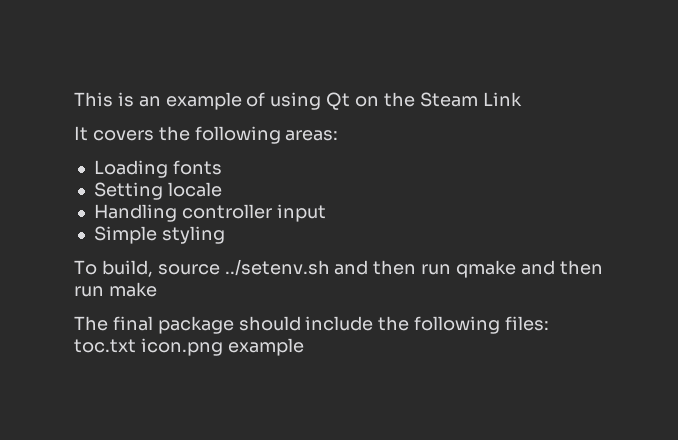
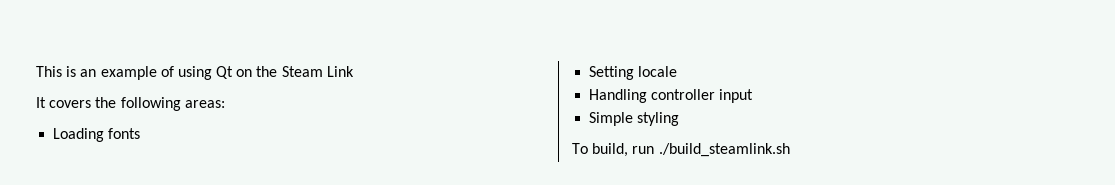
[157,259,603,278] [74,282,157,297] [74,316,550,334] [74,338,304,356] source ../setenv.sh and then run qmake and then run make // The final package should include the following files: toc.txt icon.png example -> [632,143,790,157] run ./build_steamlink.sh

